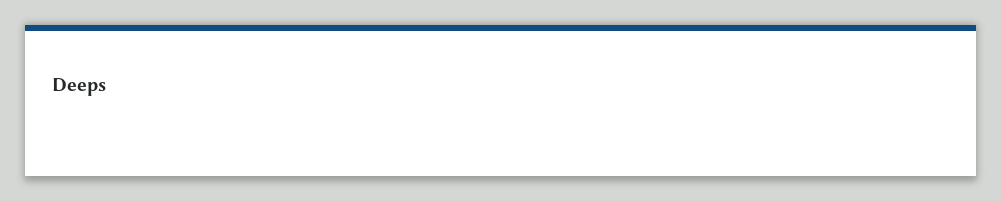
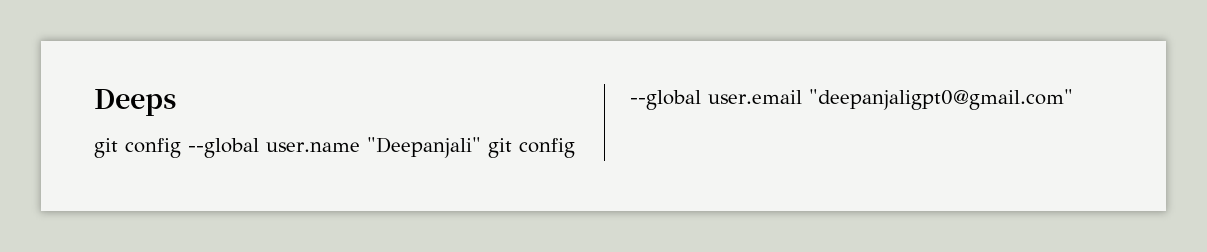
(106, 87) none -> [94,137,575,158] [630,89,1073,110] // git config --global user.name "Deepanjali" git config --global user.email "deepanjaligpt0@gmail.com"

